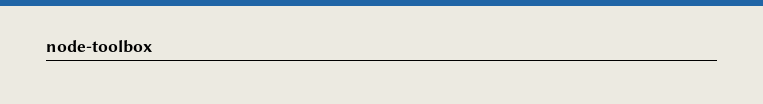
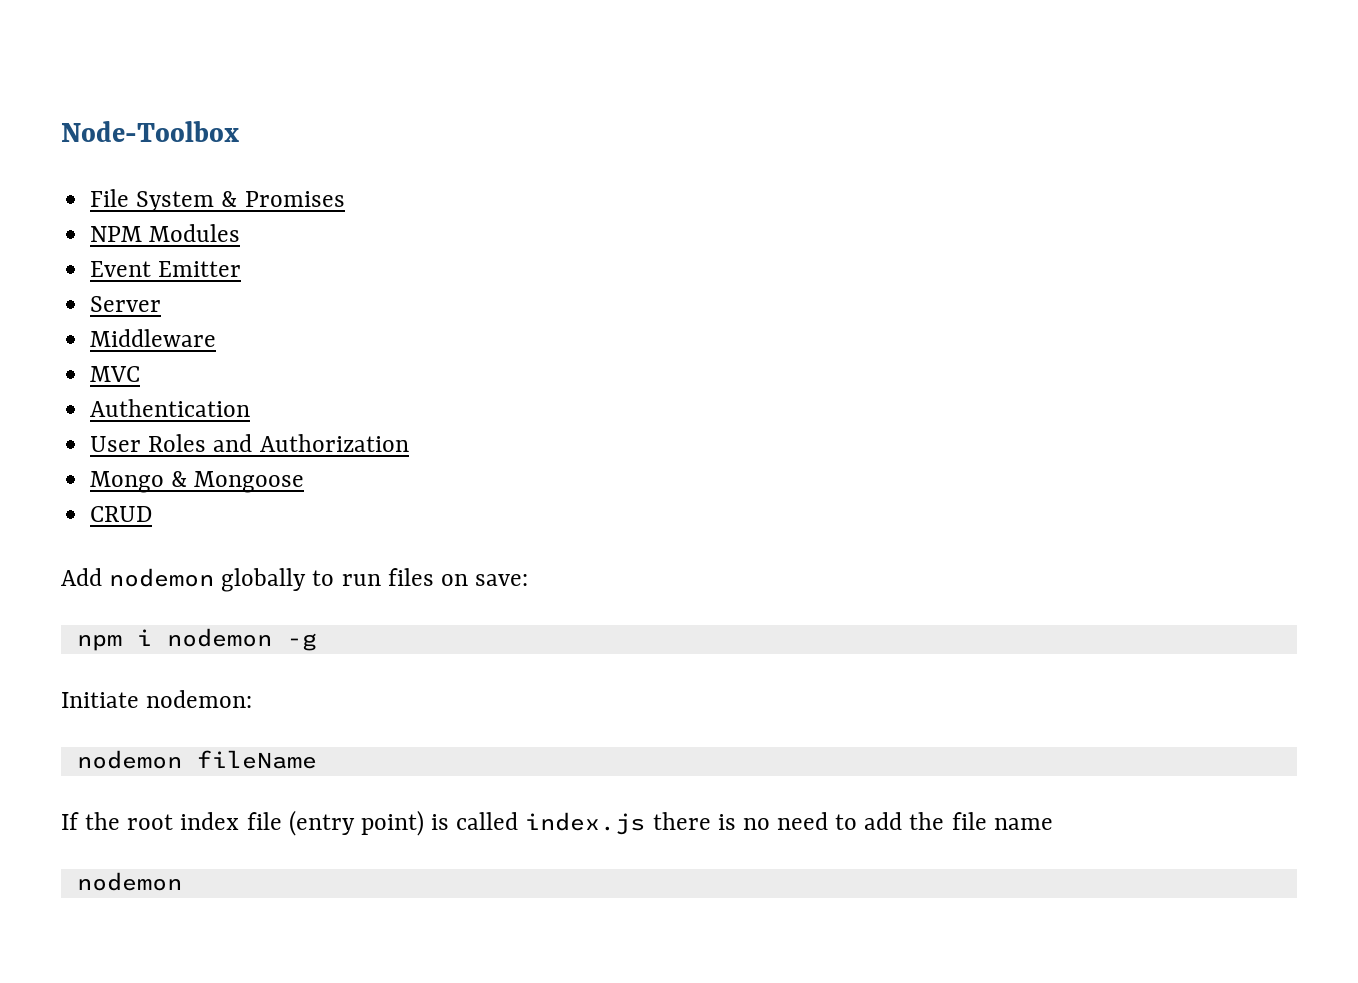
[46,40,152,53] node-toolbox -> [61,121,239,142] [90,189,345,212] [90,224,241,242] [90,261,242,277] [90,296,162,312] [90,329,217,347] [90,366,141,382] [90,399,251,417] [90,434,409,452] [90,471,305,493] [90,506,153,522] [61,568,529,592] [76,628,317,651] [61,690,253,708] [76,750,317,769] [61,810,1053,836] [76,872,182,891] Node-Toolbox // File System & Promises // NPM Modules // Event Emitter // Server // Middleware // MVC // Authentication // User Roles and Authorization // Mongo & Mongoose // CRUD // Add nodemon globally to run files on save: // npm i nodemon -g // Initiate nodemon: // nodemon fileName // If the root index file (entry point) is called index.js there is no need to add the file name // nodemon

